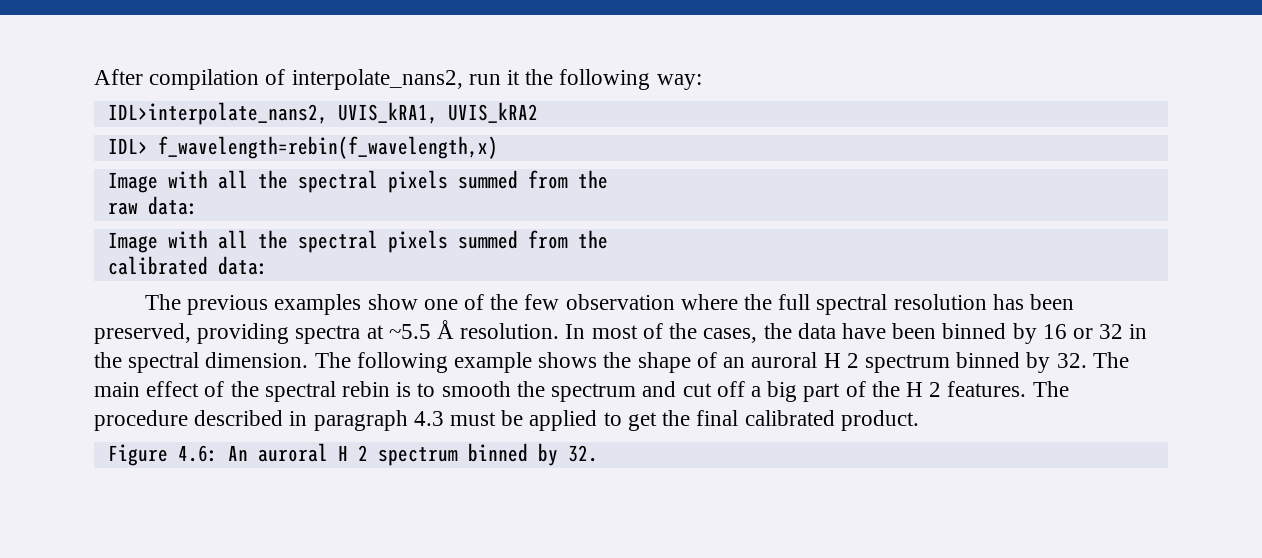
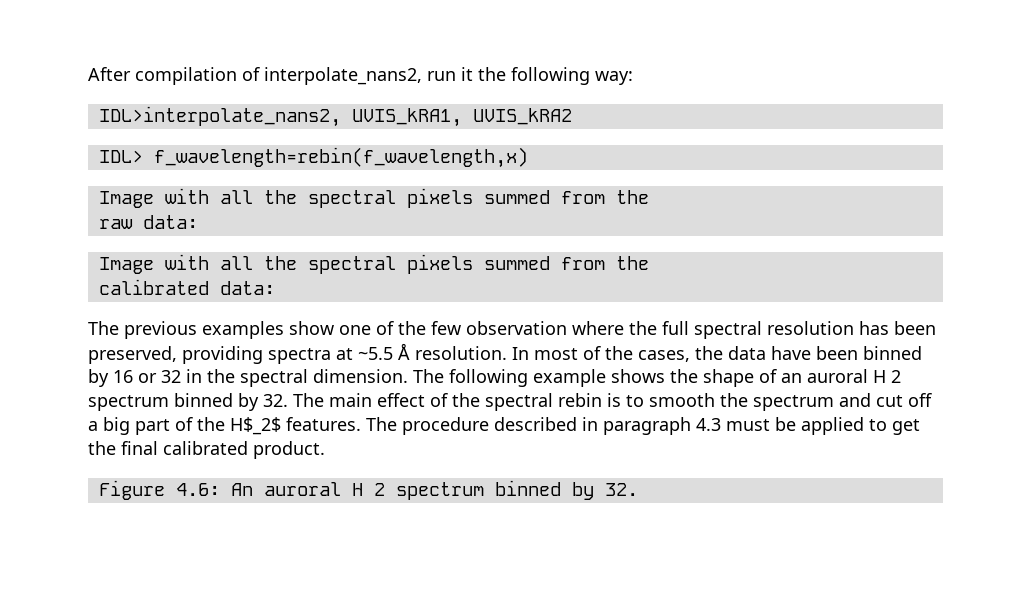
[905,382,942,397] H 2 -> [230,417,281,435] H$_2$

